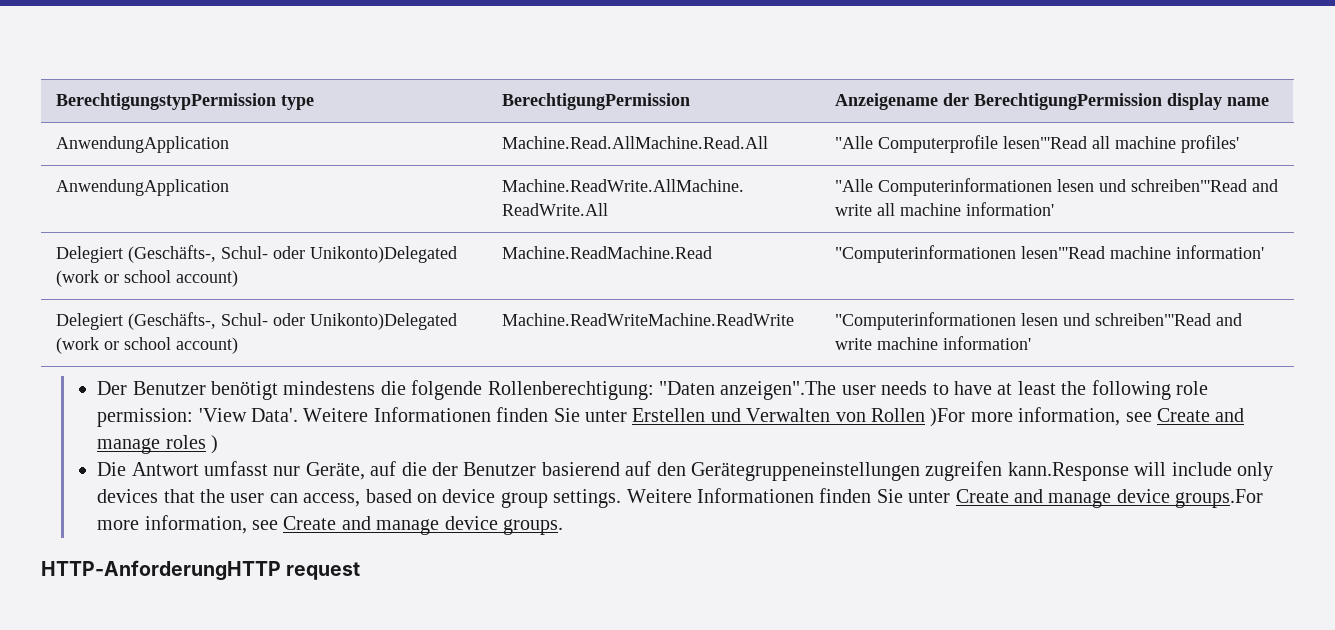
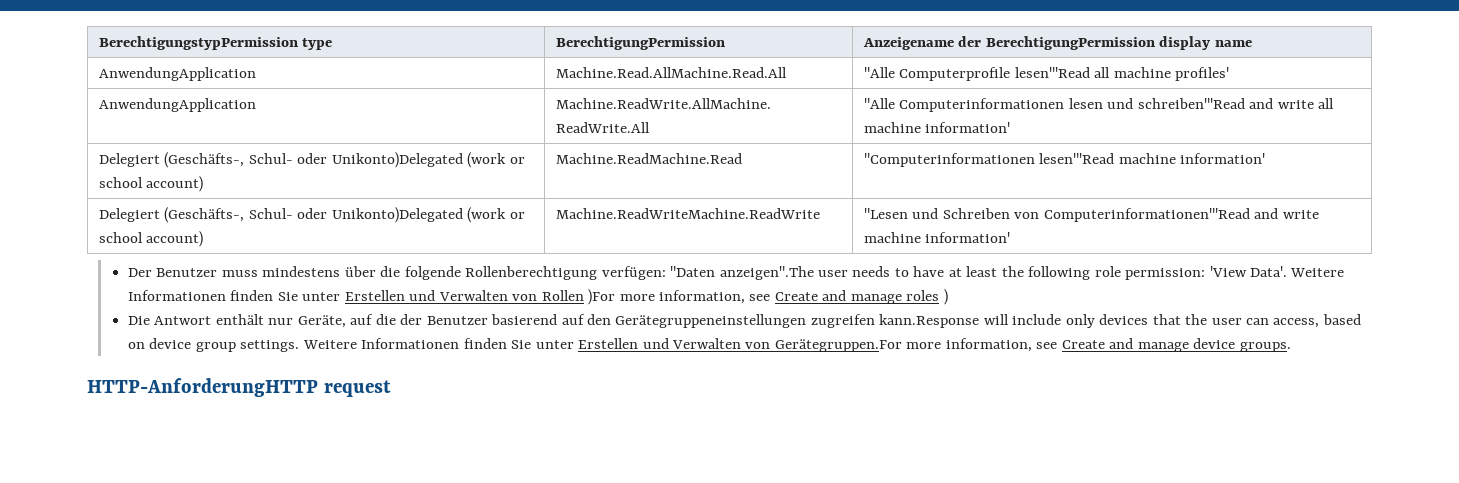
[835,312,1212,330] "Computerinformationen lesen und schreiben"'Read -> [863,208,1250,222] "Lesen und Schreiben von Computerinformationen"'Read
[211,380,654,400] benötigt mindestens die folgende Rollenberechtigung: -> [221,266,666,280] muss mindestens über die folgende Rollenberechtigung verfügen:
[204,461,269,476] umfasst -> [215,314,264,325] enthält
[955,489,1264,508] Create and manage device groups.For -> [578,338,902,352] Erstellen und Verwalten von Gerätegruppen.For

